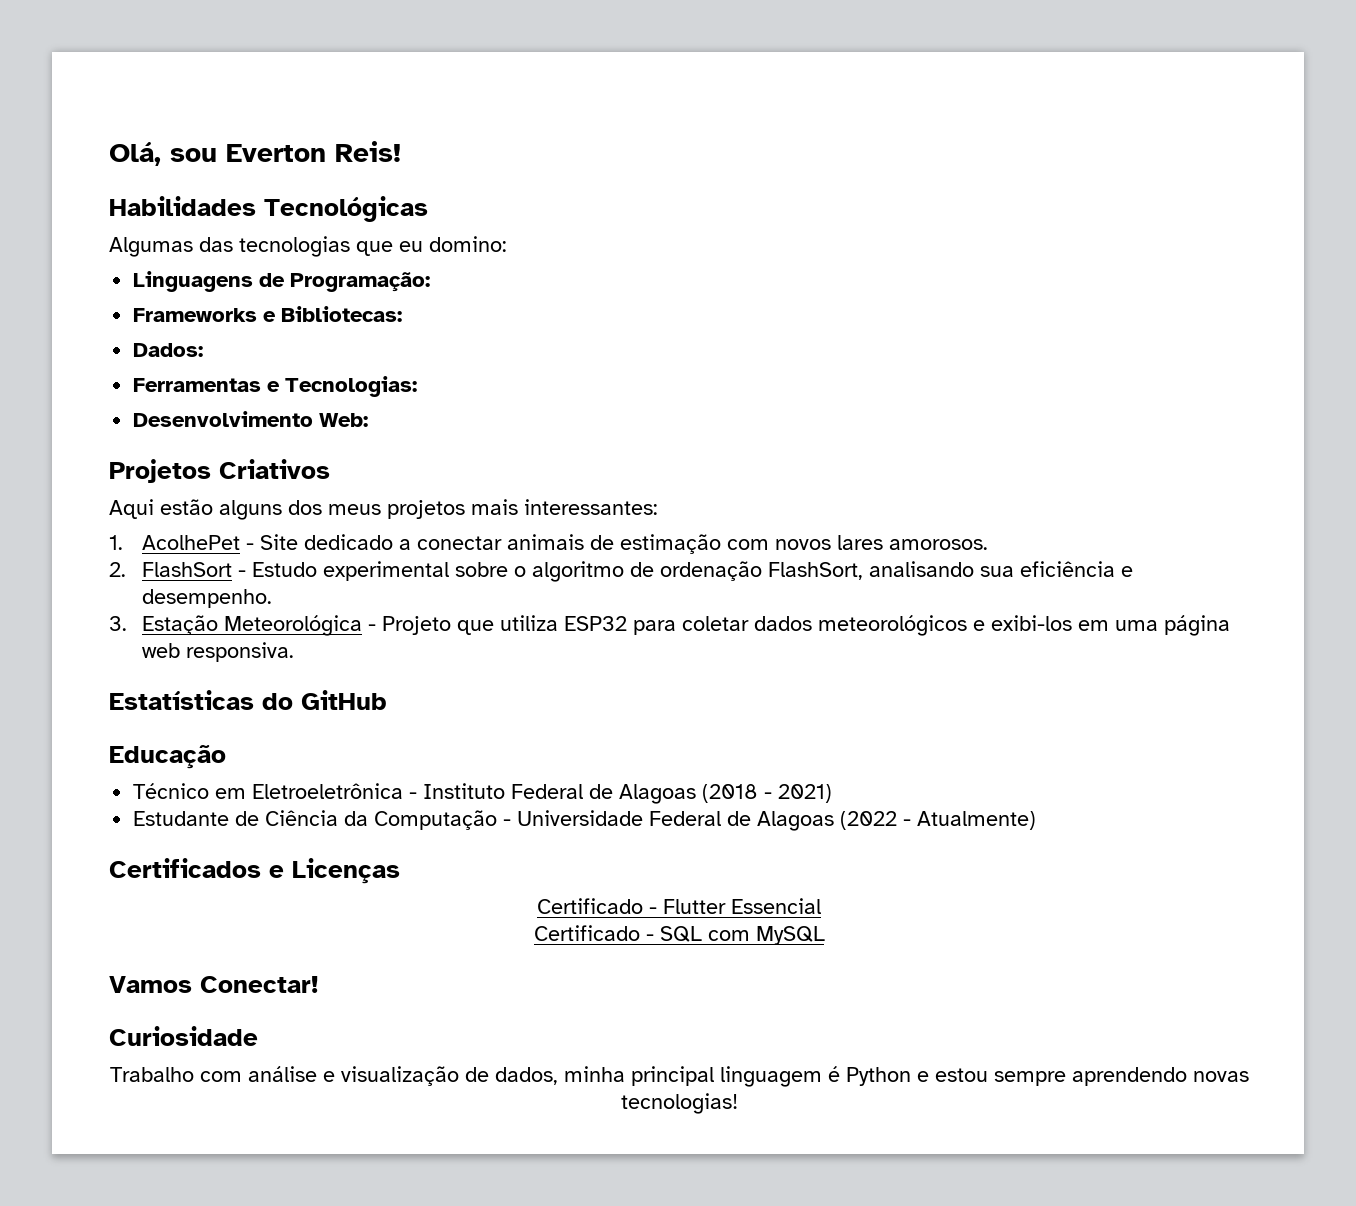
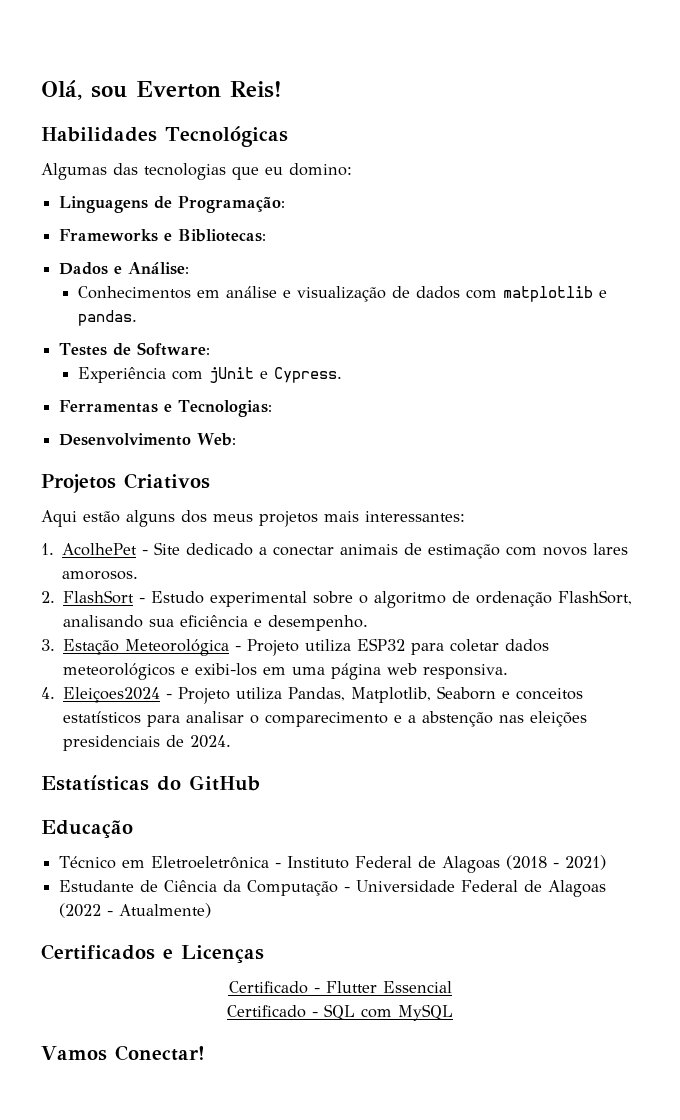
[133,343,204,357] Dados: -> [59,262,190,275] [77,286,607,302] [77,310,137,326] [59,342,211,356] [77,367,342,383] Dados e Análise: // Conhecimentos em análise e visualização de dados com matplotlib e pandas. // Testes de Software: // Experiência com jUnit e Cypress.
[456,620,494,635] que -> (300, 647) none
(294, 652) none -> [41,686,584,704] [63,711,588,727] [63,735,232,751] // 4. Eleiçoes2024 - Projeto utiliza Pandas, Matplotlib, Seaborn e conceitos estatísticos para analisar o comparecimento e a abstenção nas eleições presidenciais de 2024.
[109,1026,258,1046] [109,1066,1249,1087] [620,1093,738,1114] // Curiosidade // Trabalho com análise e visualização de dados, minha principal linguagem é Python e estou sempre aprendendo novas tecnologias! -> (205, 1053) none

